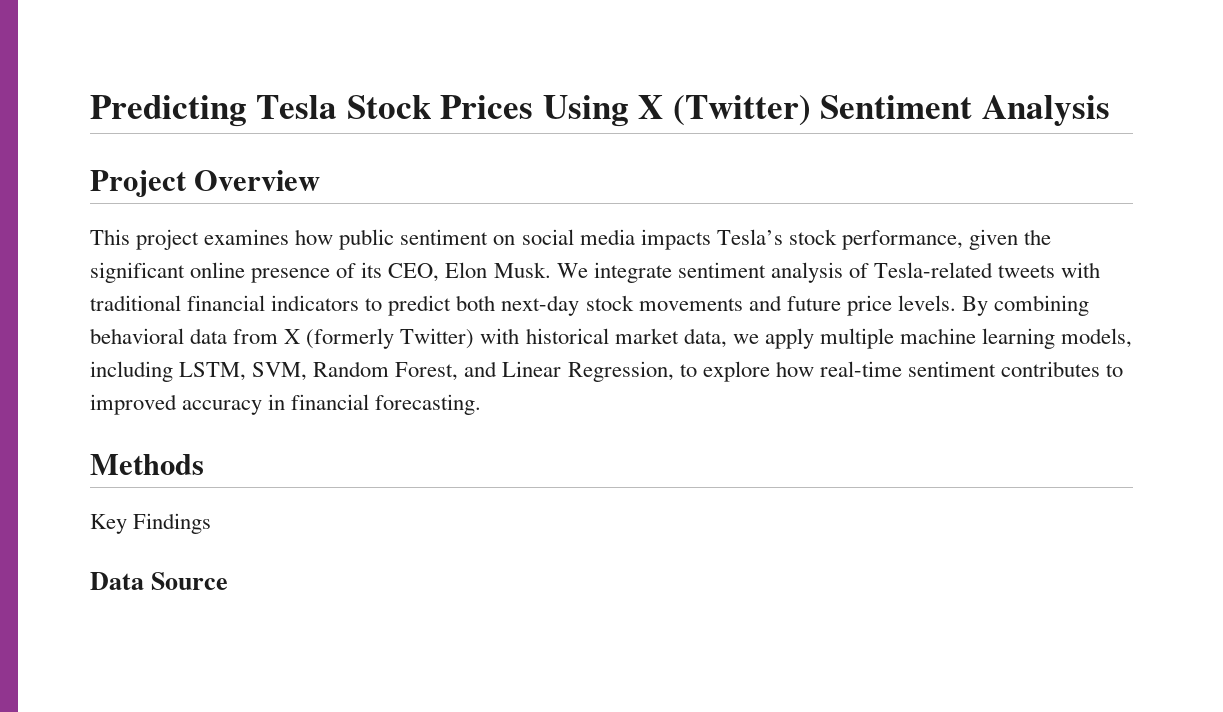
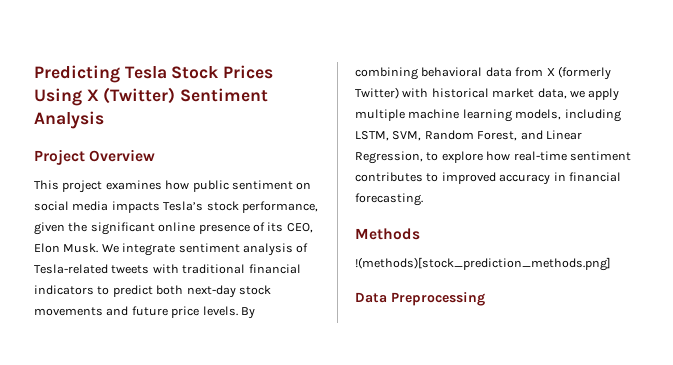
[90,513,212,534] Key Findings -> [355,257,611,271] !(methods)[stock_prediction_methods.png]
[151,572,229,590] Source -> [391,292,485,306] Preprocessing

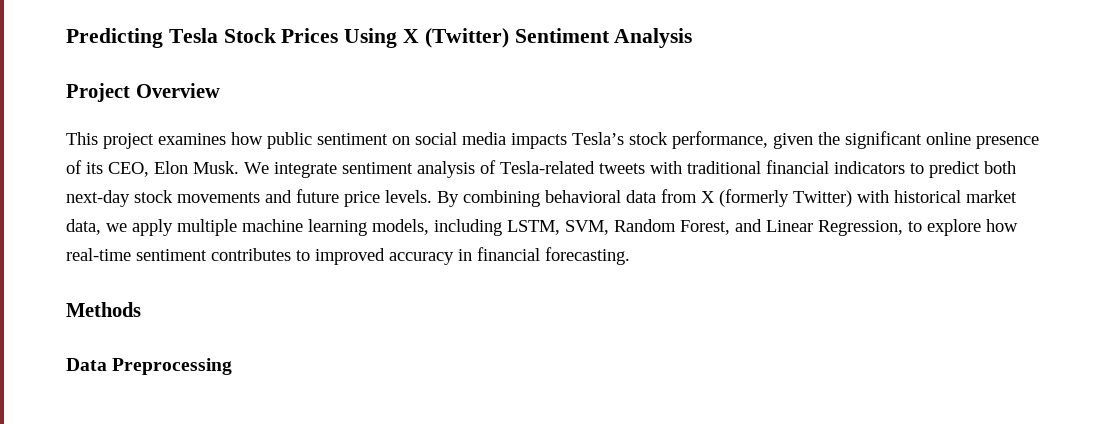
[355,257,611,271] // !(methods)[stock_prediction_methods.png] -> (141, 309) none

